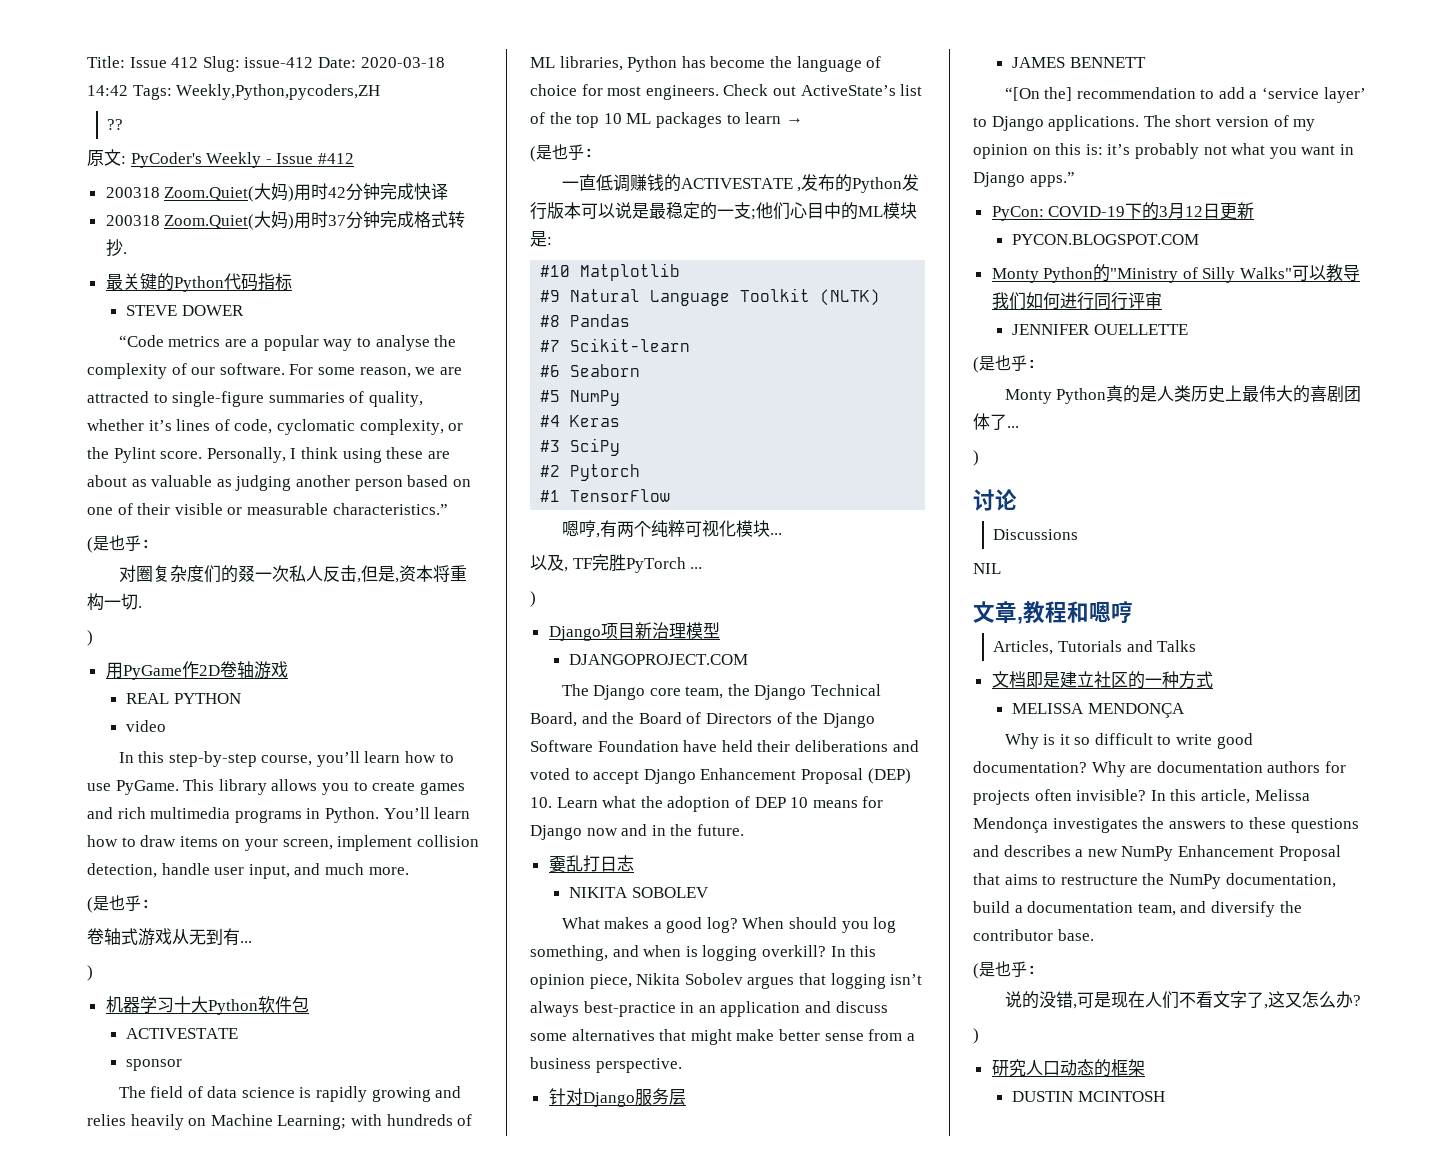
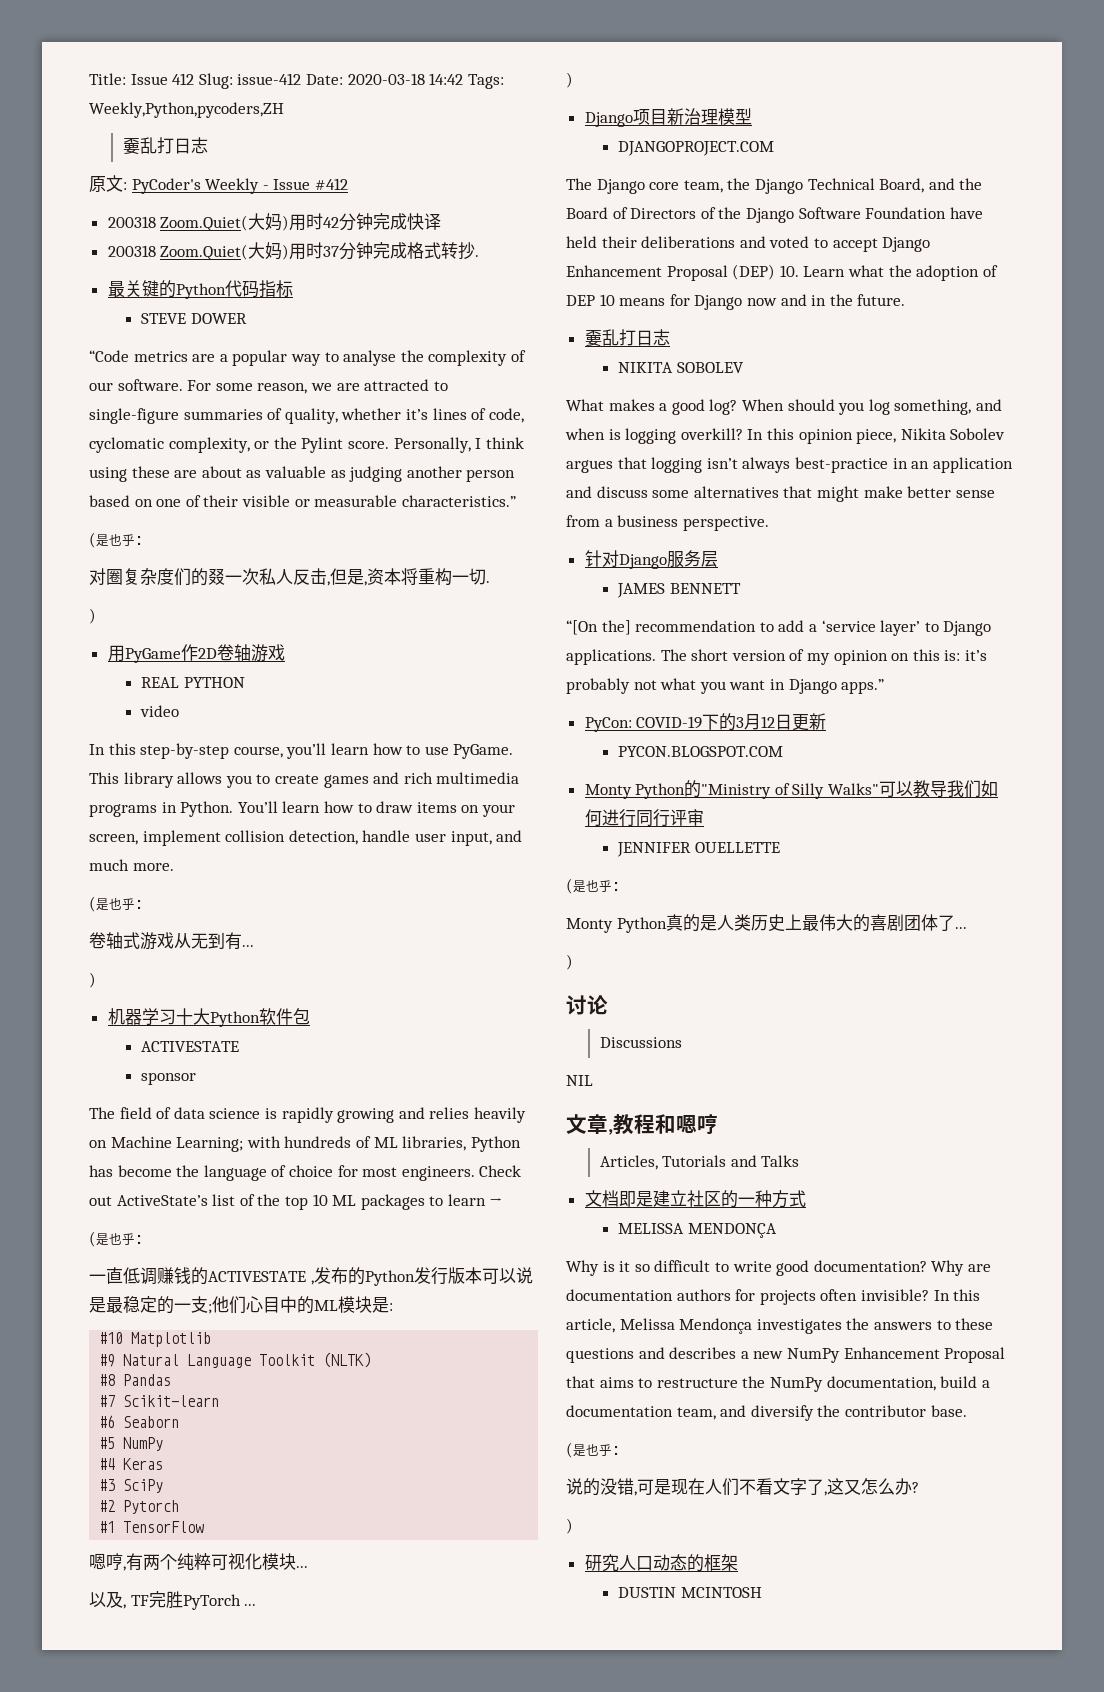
[107,119,124,130] ?? -> [122,137,208,155] 嫑乱打日志

